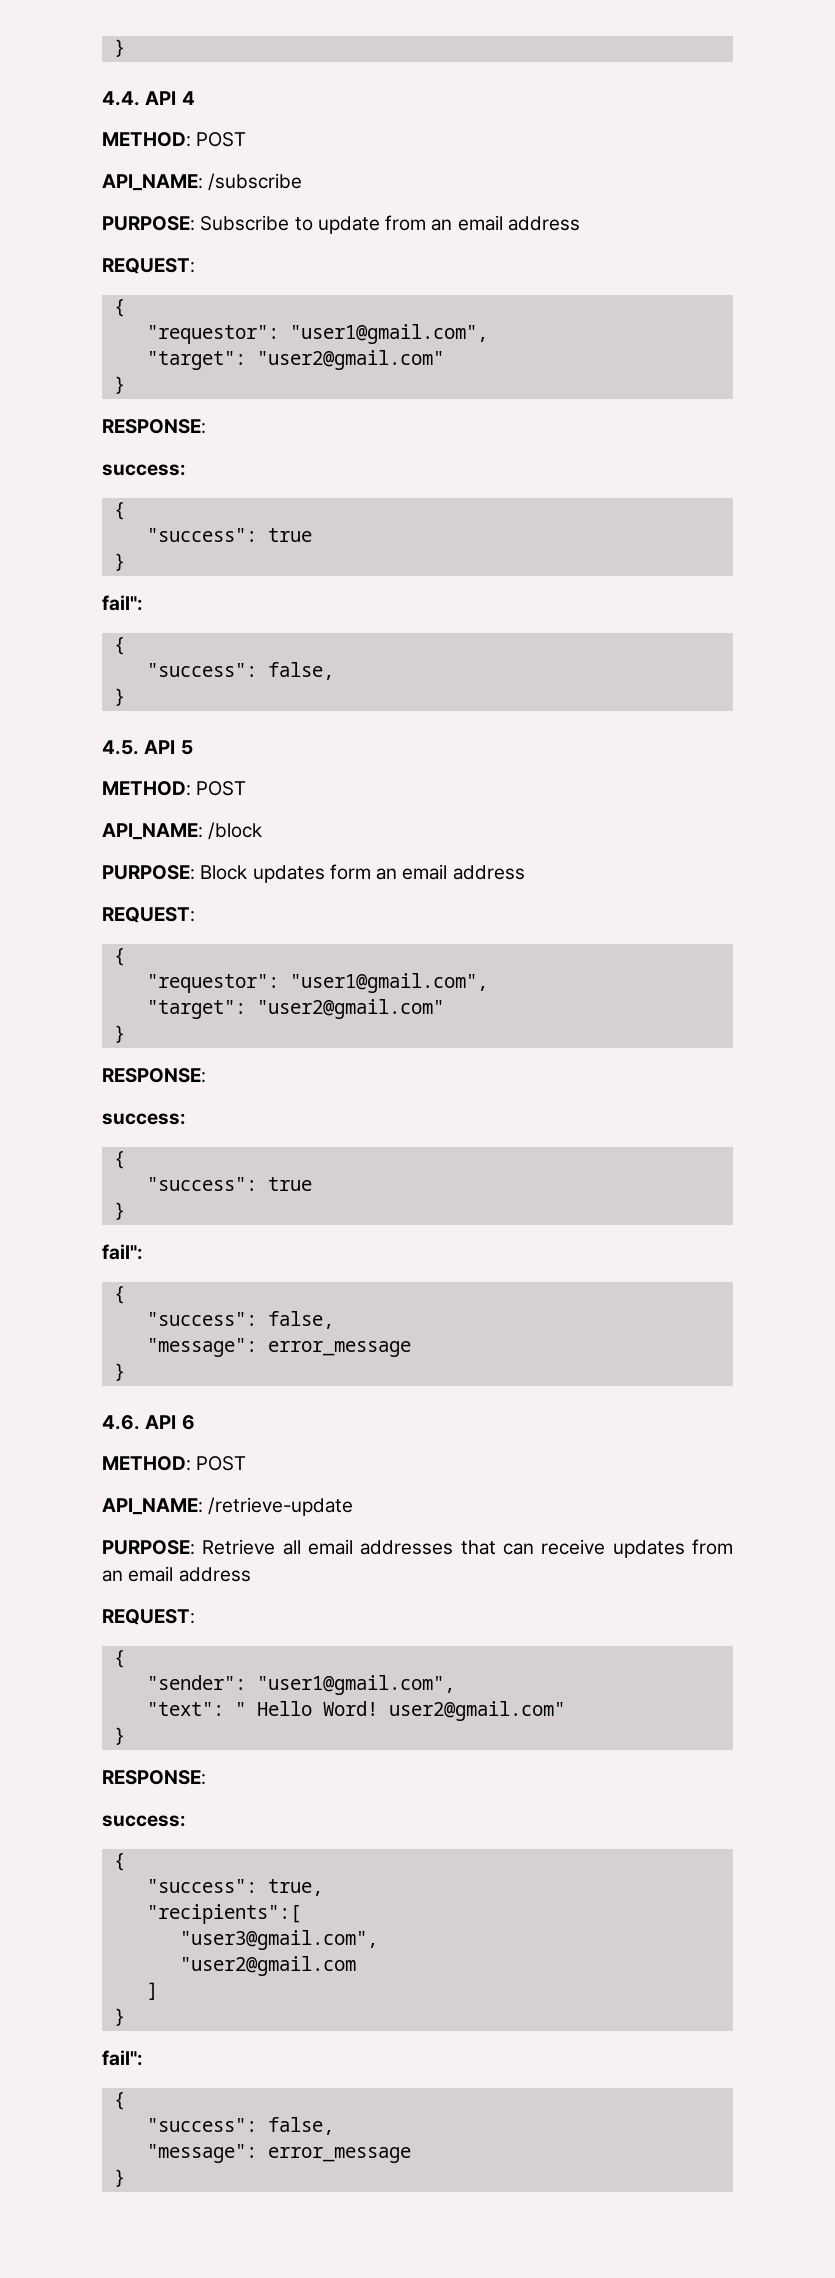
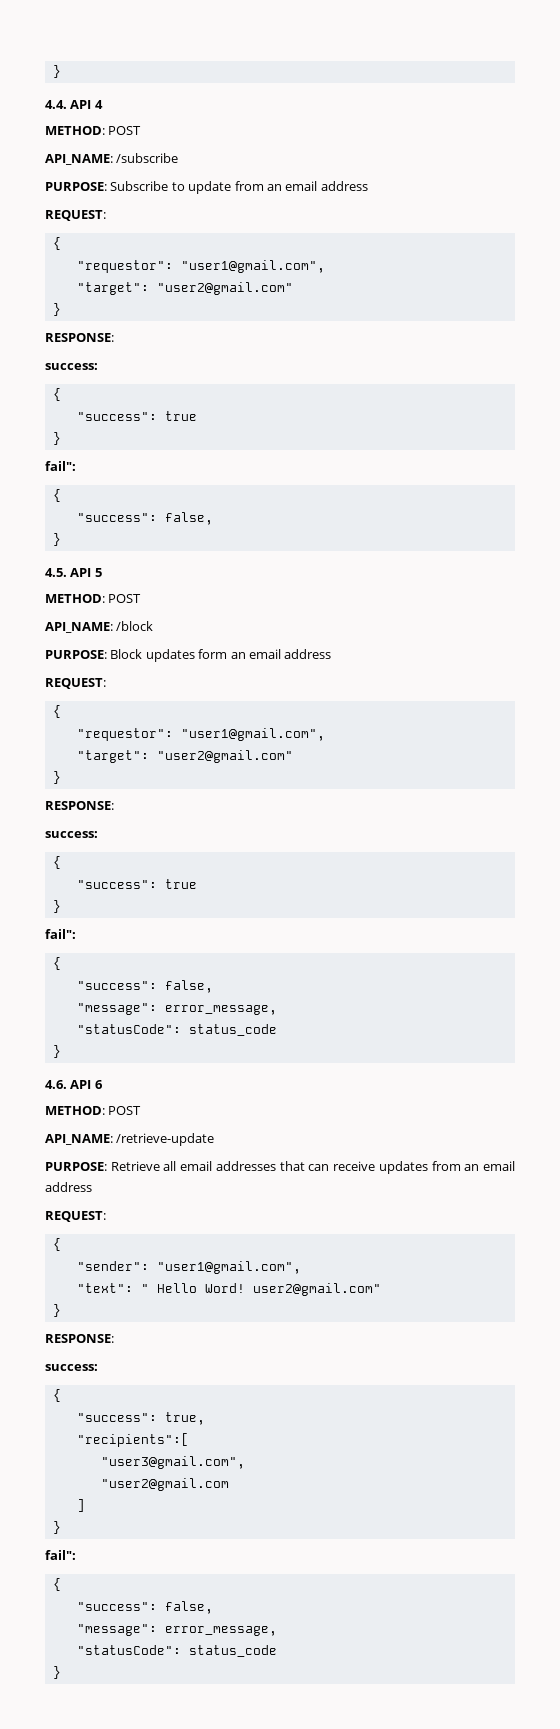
[267,1341,411,1357] error_message -> [164,1005,277,1015] [76,1024,277,1036] error_message, // "statusCode": status_code
[267,2147,411,2163] error_message -> [164,1626,277,1636] [76,1645,277,1657] error_message, // "statusCode": status_code

